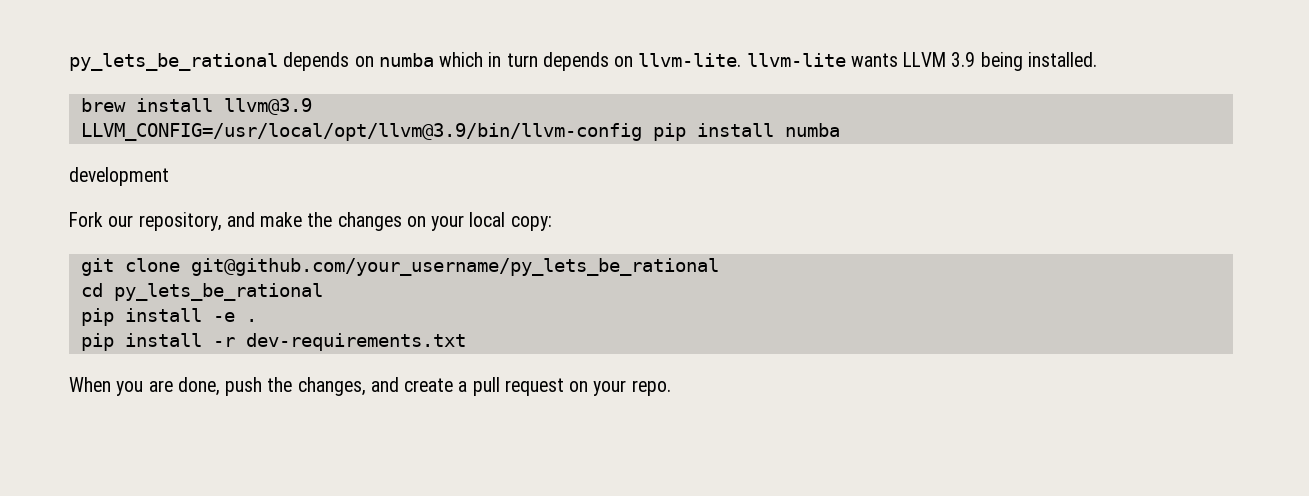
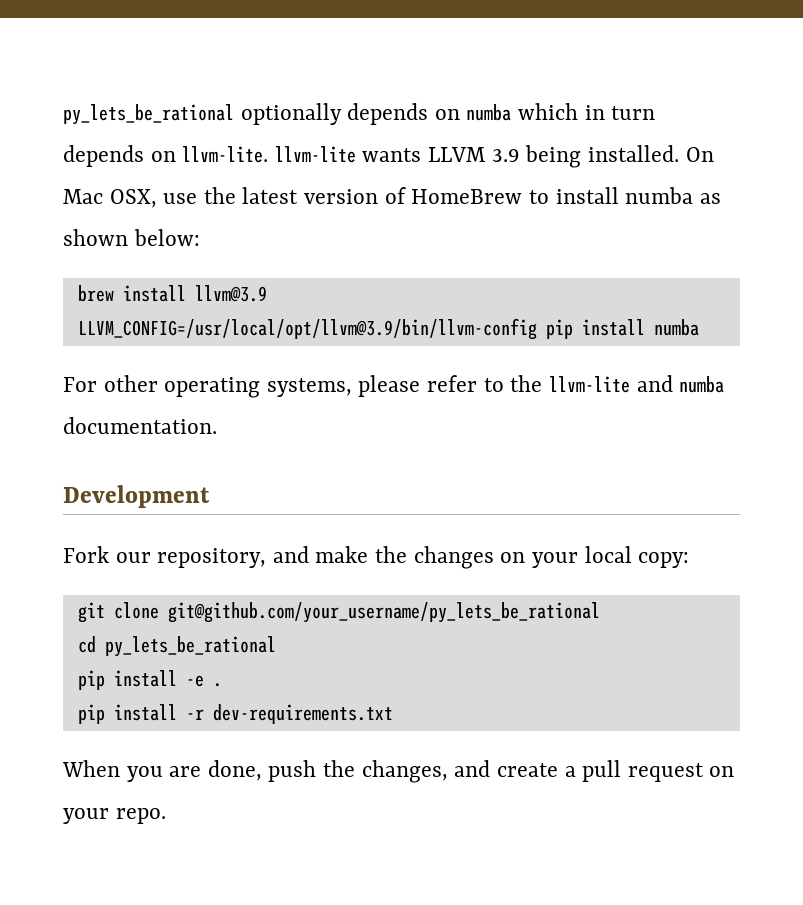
[69,53,278,71] py_lets_be_rational -> [63,103,342,125] py_lets_be_rational optionally
(1097, 59) none -> [685,147,714,162] [63,187,721,208] [63,229,200,246] On Mac OSX, use the latest version of HomeBrew to install numba as shown below:
[69,167,169,186] development -> [63,375,725,398] [63,417,217,434] [63,485,210,508] For other operating systems, please refer to the llvm-lite and numba documentation. // Development

